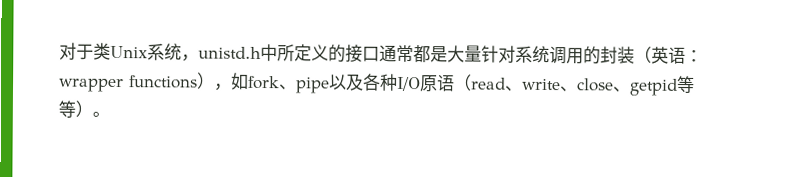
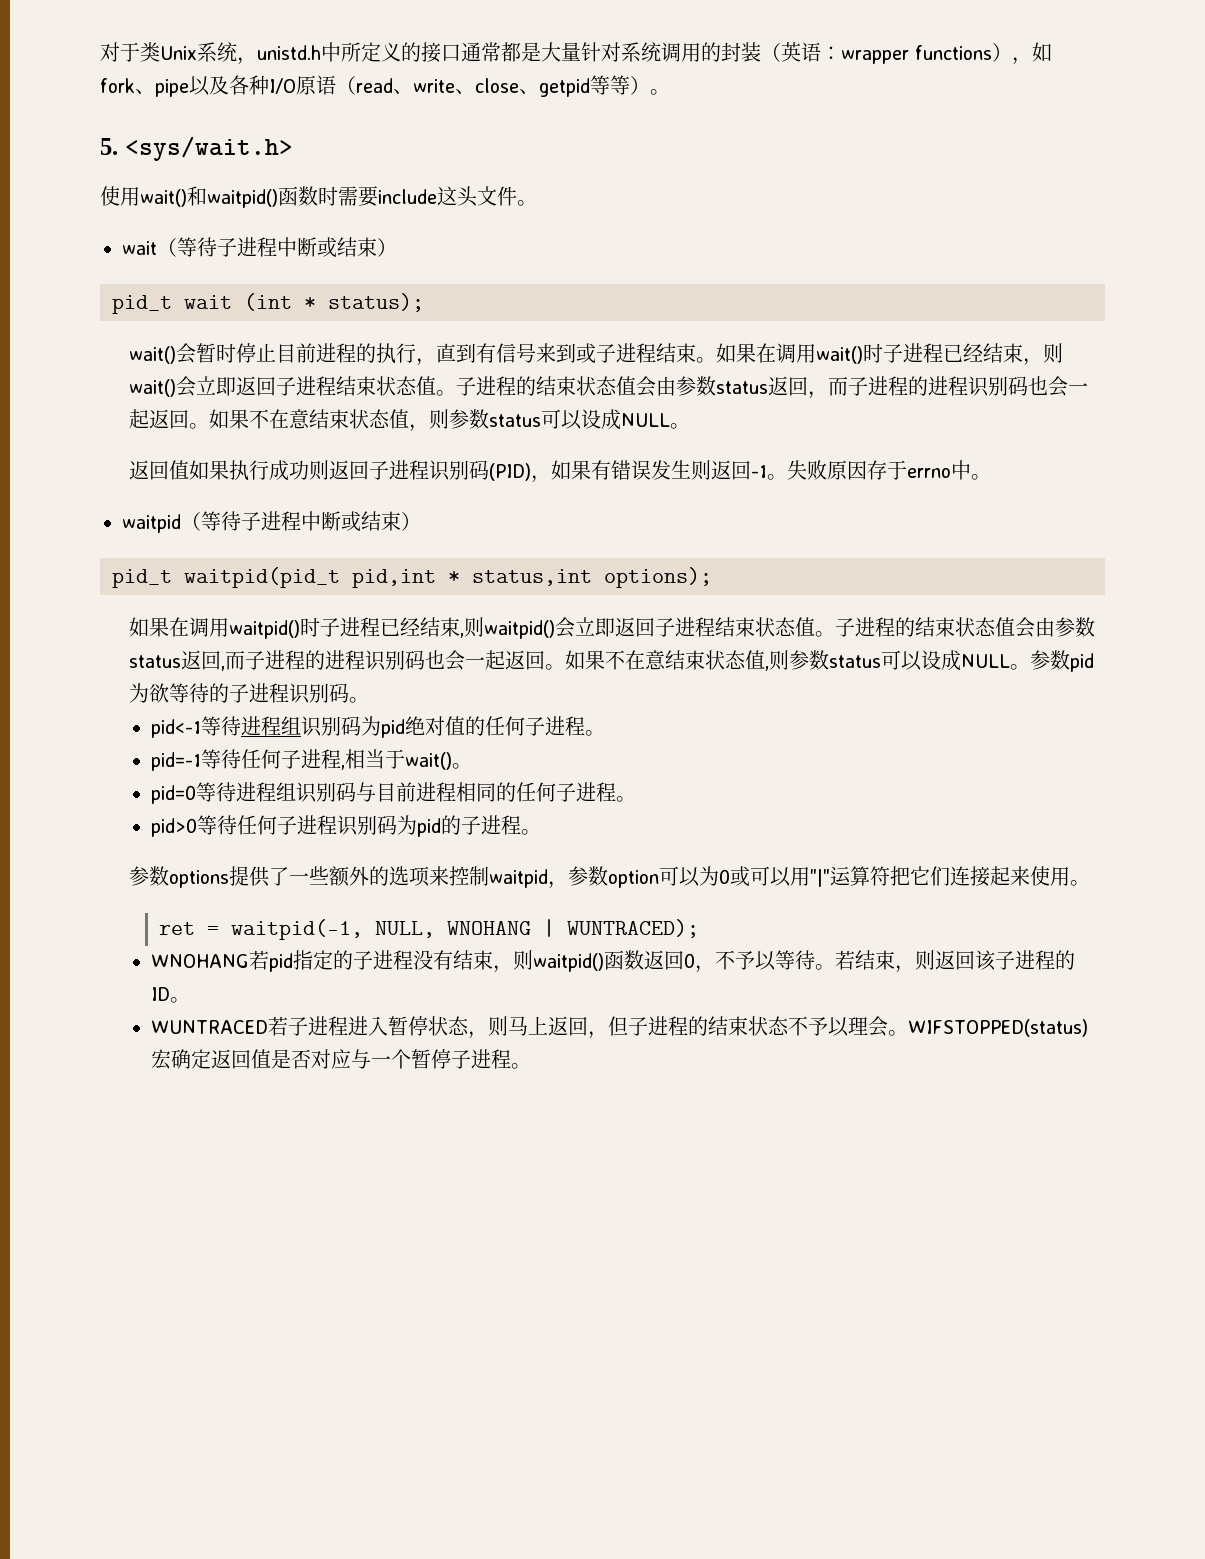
(110, 114) none -> [100,136,293,161] [100,186,537,208] [122,237,397,258] [112,293,424,314] [129,343,1064,366] [129,376,1089,399] [129,409,691,432] [129,460,992,483] [122,511,421,533] [112,567,712,588] [129,617,1096,639] [129,650,1095,672] [129,683,370,704] [151,716,606,738] [151,749,473,771] [151,782,637,804] [151,815,542,837] [129,866,1091,889] [158,919,699,940] [151,950,1076,973] [151,987,191,1003] [151,1016,1089,1039] [151,1049,532,1070] // 5. <sys/wait.h> // 使用wait()和waitpid()函数时需要include这头文件。 // wait（等待子进程中断或结束） // pid_t wait (int * status); // wait()会暂时停止目前进程的执行，直到有信号来到或子进程结束。如果在调用wait()时子进程已经结束，则wait()会立即返回子进程结束状态值。子进程的结束状态值会由参数status返回，而子进程的进程识别码也会一起返回。如果不在意结束状态值，则参数status可以设成NULL。 // 返回值如果执行成功则返回子进程识别码(PID)，如果有错误发生则返回-1。失败原因存于errno中。 // waitpid（等待子进程中断或结束） // pid_t waitpid(pid_t pid,int * status,int options); // 如果在调用waitpid()时子进程已经结束,则waitpid()会立即返回子进程结束状态值。子进程的结束状态值会由参数status返回,而子进程的进程识别码也会一起返回。如果不在意结束状态值,则参数status可以设成NULL。参数pid为欲等待的子进程识别码。 // pid<-1等待进程组识别码为pid绝对值的任何子进程。 // pid=-1等待任何子进程,相当于wait()。 // pid=0等待进程组识别码与目前进程相同的任何子进程。 // pid>0等待任何子进程识别码为pid的子进程。 // 参数options提供了一些额外的选项来控制waitpid，参数option可以为0或可以用"|"运算符把它们连接起来使用。 // ret = waitpid(-1, NULL, WNOHANG | WUNTRACED); // WNOHANG若pid指定的子进程没有结束，则waitpid()函数返回0，不予以等待。若结束，则返回该子进程的ID。 // WUNTRACED若子进程进入暂停状态，则马上返回，但子进程的结束状态不予以理会。WIFSTOPPED(status)宏确定返回值是否对应与一个暂停子进程。

